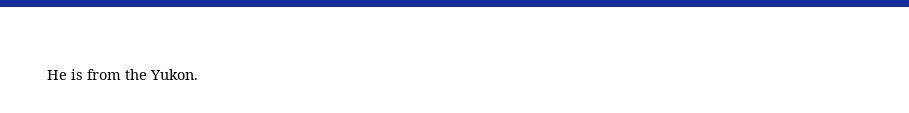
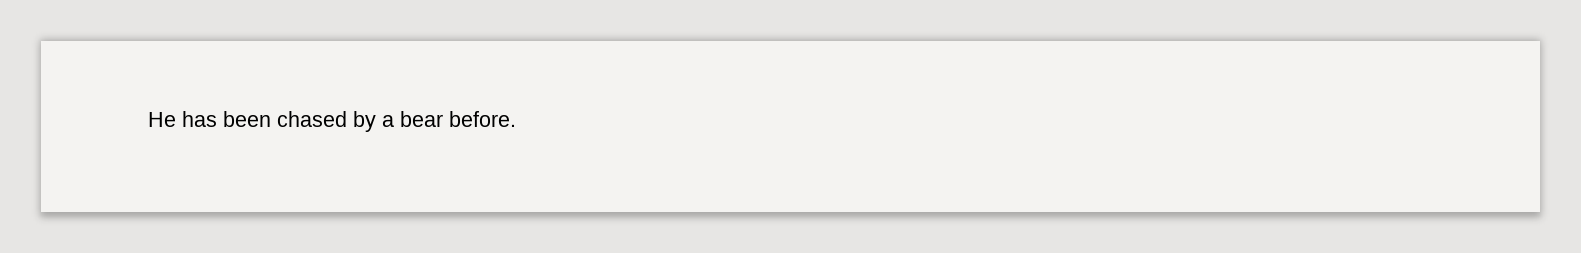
[71,69,198,80] is from the Yukon. -> [182,111,516,132] has been chased by a bear before.

